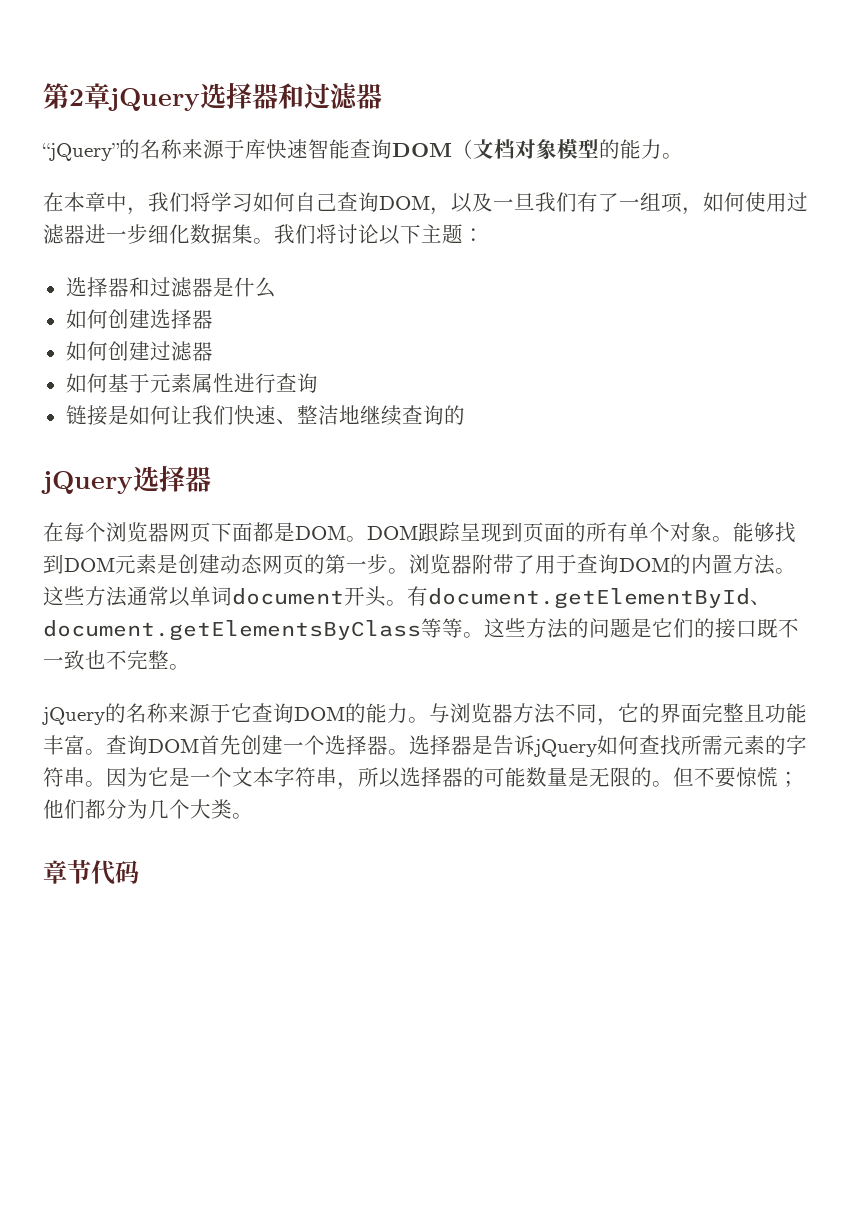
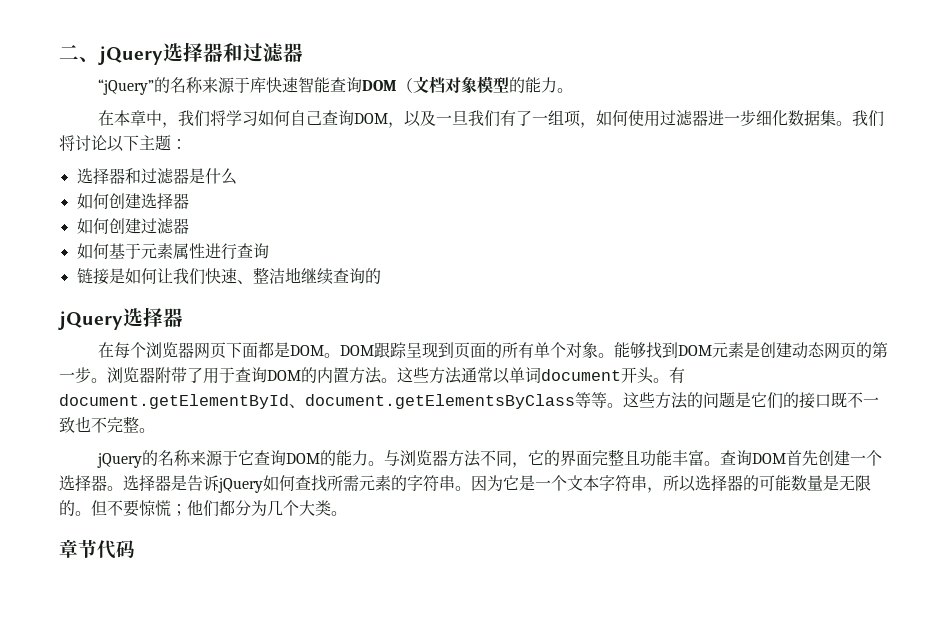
[43,83,110,109] 第2章 -> [59,45,99,62] 二、

